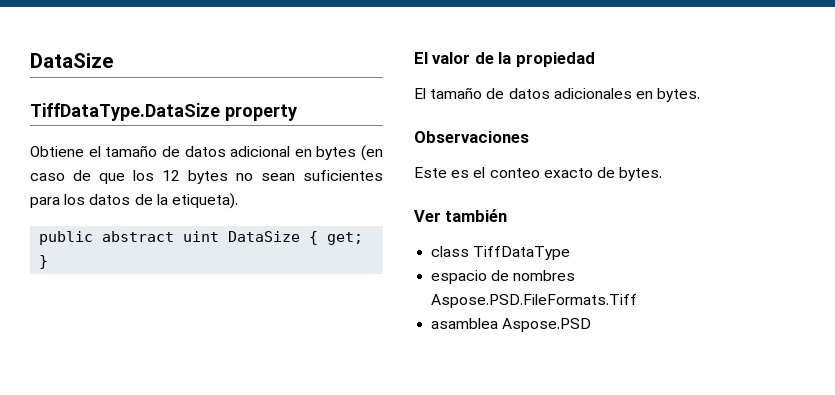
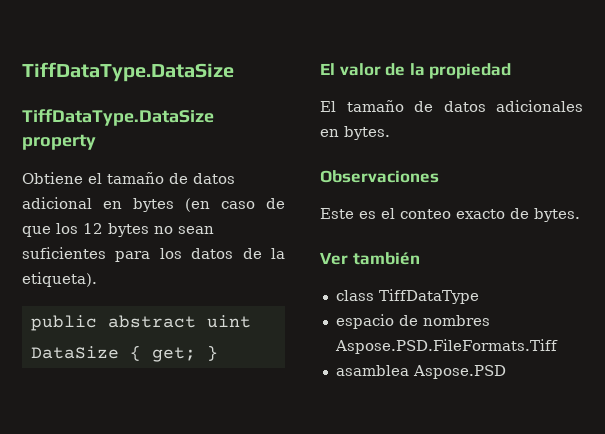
[30,53,113,68] DataSize -> [22,62,234,82] TiffDataType.DataSize

